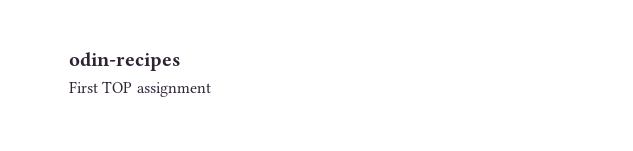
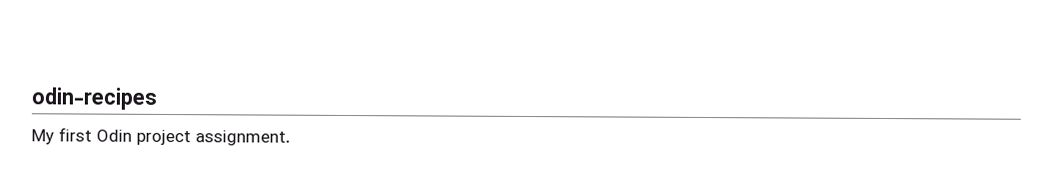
[69,81,211,97] First TOP assignment -> [31,127,290,146] My first Odin project assignment.

